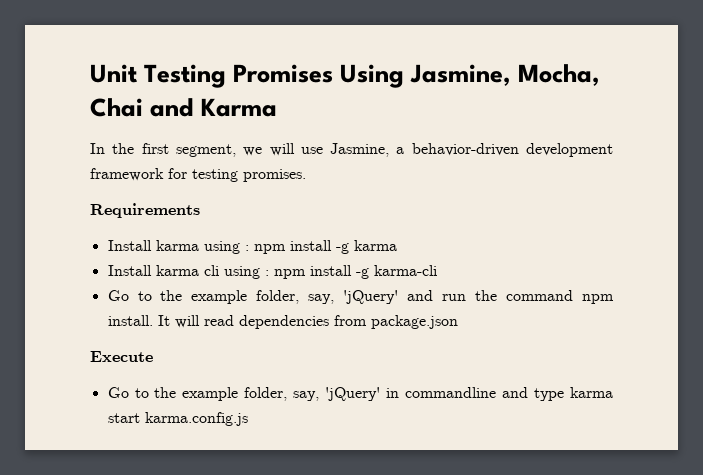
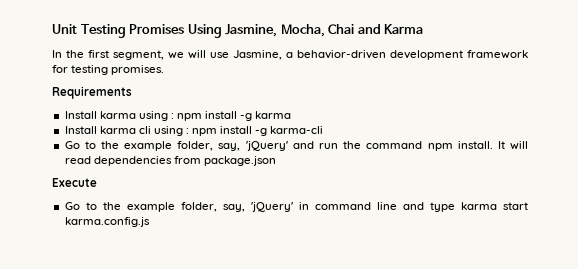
[405,387,497,398] commandline -> [314,202,397,210] command line

